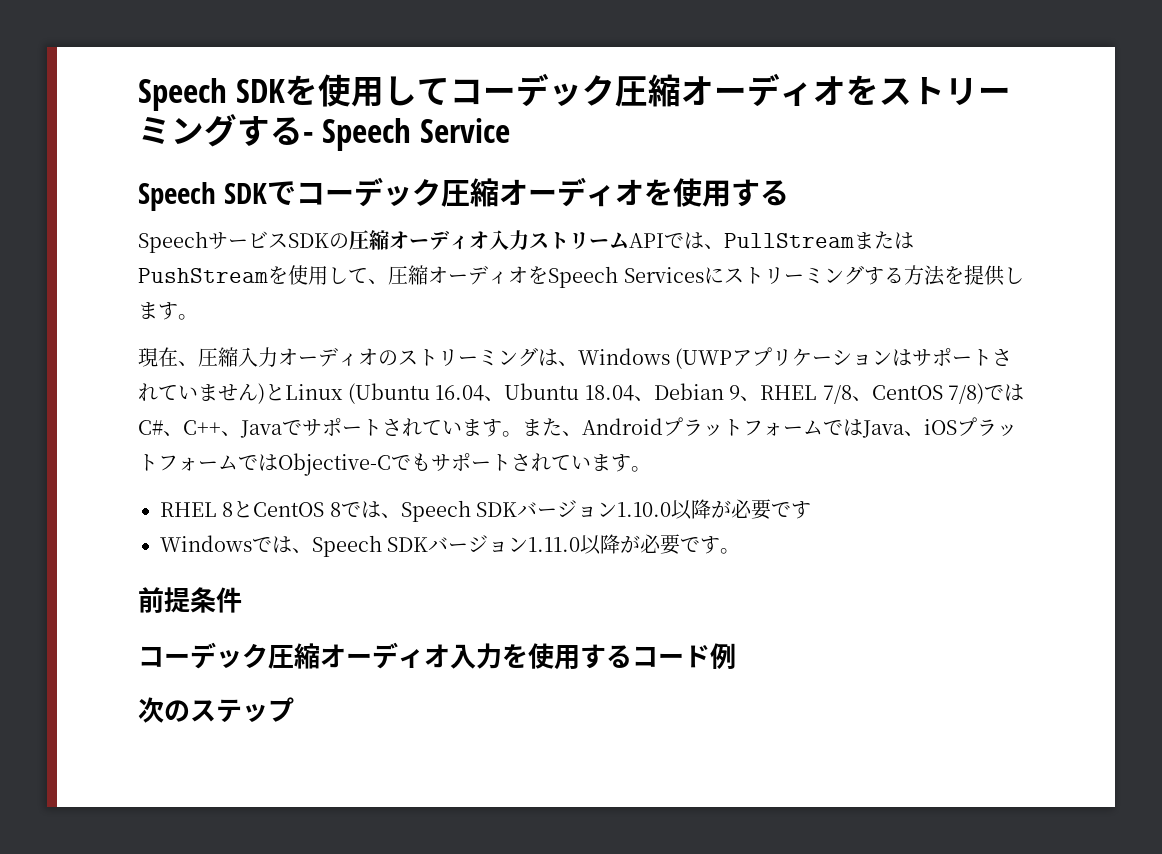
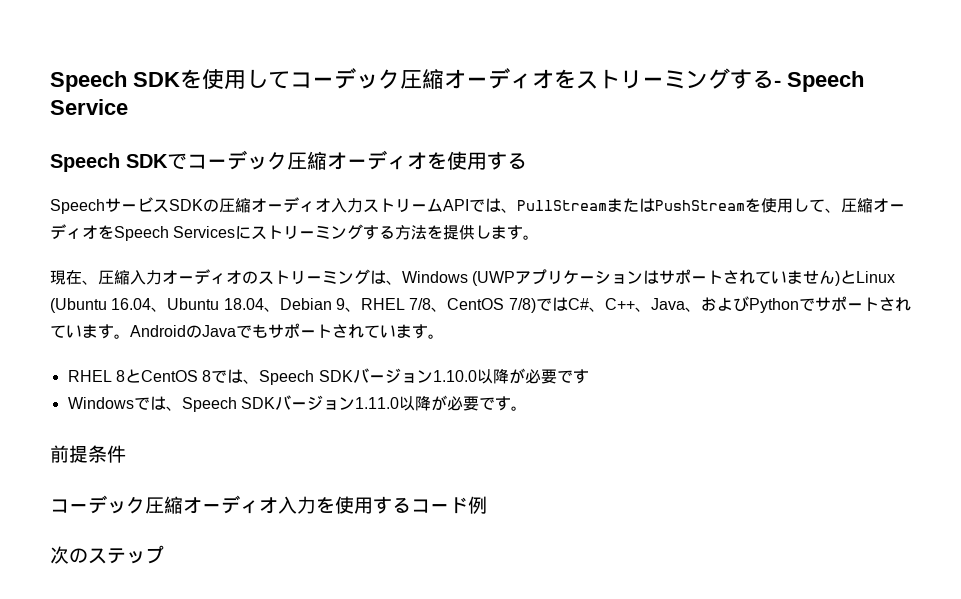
(282, 429) none -> [684,296,799,313] 、およびPython
[522,417,1017,438] [138,453,391,476] また、AndroidプラットフォームではJava、iOSプラットフォームではObjective-C -> [130,325,236,338] AndroidのJava

